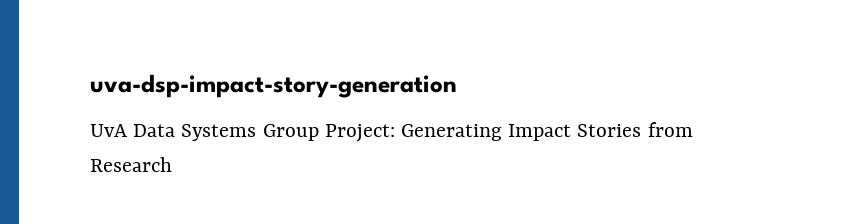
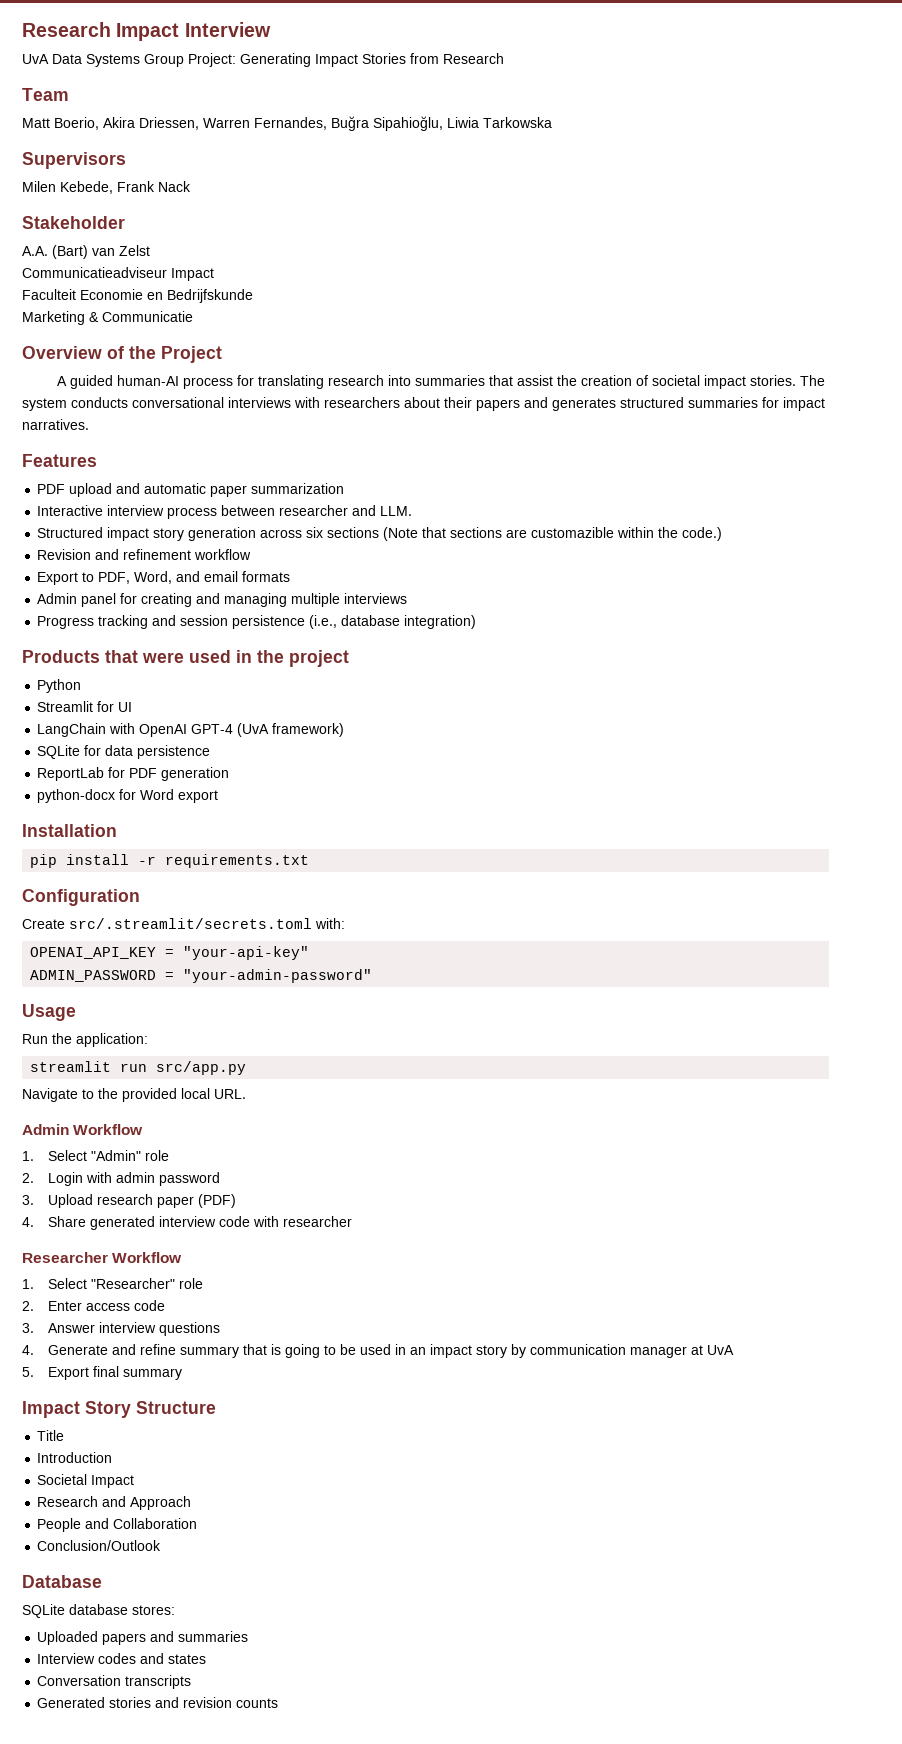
[90,74,457,98] uva-dsp-impact-story-generation -> [22,22,271,41] Research Impact Interview
(172, 164) none -> [22,88,69,101] [22,116,552,131] [22,152,126,169] [22,181,191,194] [22,216,125,229] [22,245,150,259] [22,267,214,281] [22,289,253,303] [22,311,193,325] [22,346,222,363] [57,375,826,389] [22,397,825,411] [22,419,89,430] [22,454,97,467] [37,483,345,497] [37,505,413,519] [37,527,723,541] [37,549,252,560] [37,571,291,585] [37,593,408,607] [37,615,477,629] [22,650,349,667] [37,679,82,693] [37,701,133,712] [37,723,345,737] [37,745,211,759] [37,767,230,781] [37,789,219,803] [22,824,117,837] [30,854,310,868] [22,889,140,906] [22,918,345,929] [30,946,310,960] [30,969,373,983] [22,1004,76,1021] [22,1033,148,1047] [30,1061,247,1075] [22,1088,246,1102] [22,1124,144,1135] [22,1150,169,1161] [22,1172,220,1186] [22,1194,236,1208] [22,1216,352,1230] [22,1252,183,1263] [22,1278,203,1289] [22,1300,165,1311] [22,1322,220,1336] [22,1344,734,1358] [22,1366,182,1380] [22,1401,216,1418] [37,1430,65,1441] [37,1452,113,1463] [37,1474,135,1488] [37,1496,192,1510] [37,1518,198,1532] [37,1540,162,1551] [22,1575,102,1588] [22,1604,175,1618] [37,1631,249,1645] [37,1653,207,1664] [37,1675,192,1689] [37,1697,279,1708] // Team // Matt Boerio, Akira Driessen, Warren Fernandes, Buğra Sipahioğlu, Liwia Tarkowska // Supervisors // Milen Kebede, Frank Nack // Stakeholder // A.A. (Bart) van Zelst // Communicatieadviseur Impact // Faculteit Economie en Bedrijfskunde // Marketing & Communicatie // Overview of the Project // A guided human-AI process for translating research into summaries that assist the creation of societal impact stories. The system conducts conversational interviews with researchers about their papers and generates structured summaries for impact narratives. // Features // PDF upload and automatic paper summarization // Interactive interview process between researcher and LLM. // Structured impact story generation across six sections (Note that sections are customazible within the code.) // Revision and refinement workflow // Export to PDF, Word, and email formats // Admin panel for creating and managing multiple interviews // Progress tracking and session persistence (i.e., database integration) // Products that were used in the project // Python // Streamlit for UI // LangChain with OpenAI GPT-4 (UvA framework) // SQLite for data persistence // ReportLab for PDF generation // python-docx for Word export // Installation // pip install -r requirements.txt // Configuration // Create src/.streamlit/secrets.toml with: // OPENAI_API_KEY = "your-api-key" // ADMIN_PASSWORD = "your-admin-password" // Usage // Run the application: // streamlit run src/app.py // Navigate to the provided local URL. // Admin Workflow // 1. Select "Admin" role // 2. Login with admin password // 3. Upload research paper (PDF) // 4. Share generated interview code with researcher // Researcher Workflow // 1. Select "Researcher" role // 2. Enter access code // 3. Answer interview questions // 4. Generate and refine summary that is going to be used in an impact story by communication manager at UvA // 5. Export final summary // Impact Story Structure // Title // Introduction // Societal Impact // Research and Approach // People and Collaboration // Conclusion/Outlook // Database // SQLite database stores: // Uploaded papers and summaries // Interview codes and states // Conversation transcripts // Generated stories and revision counts

